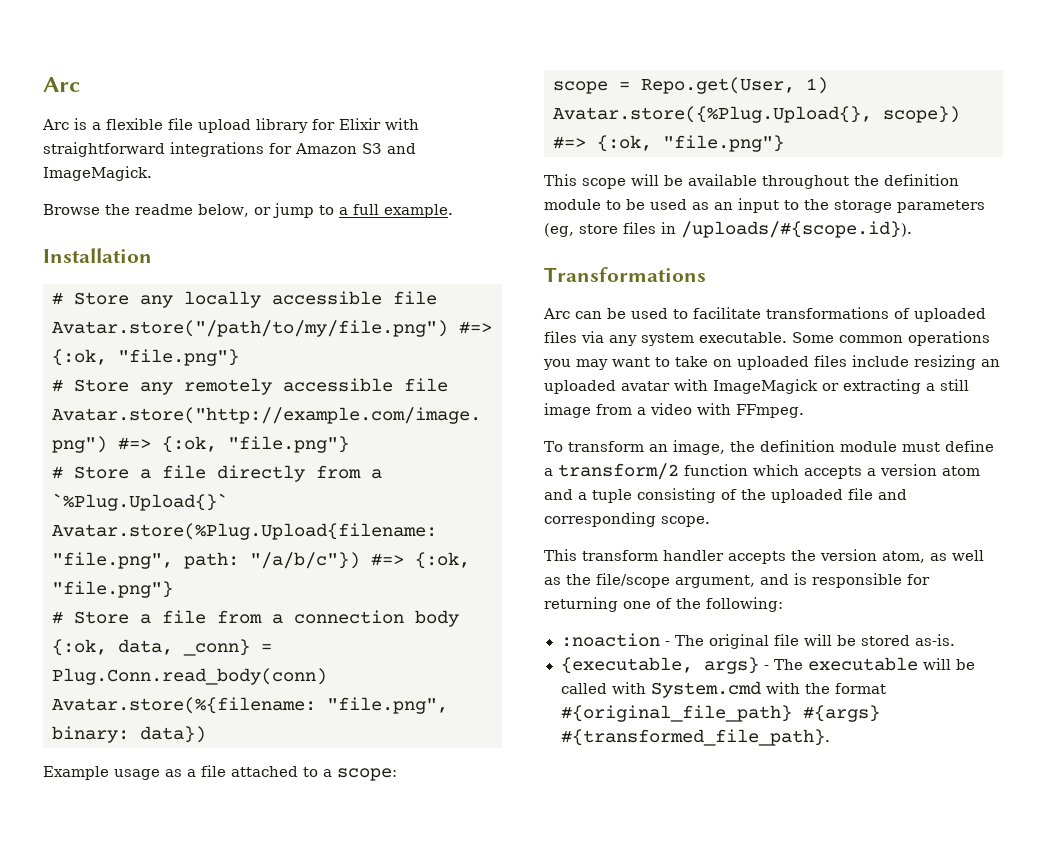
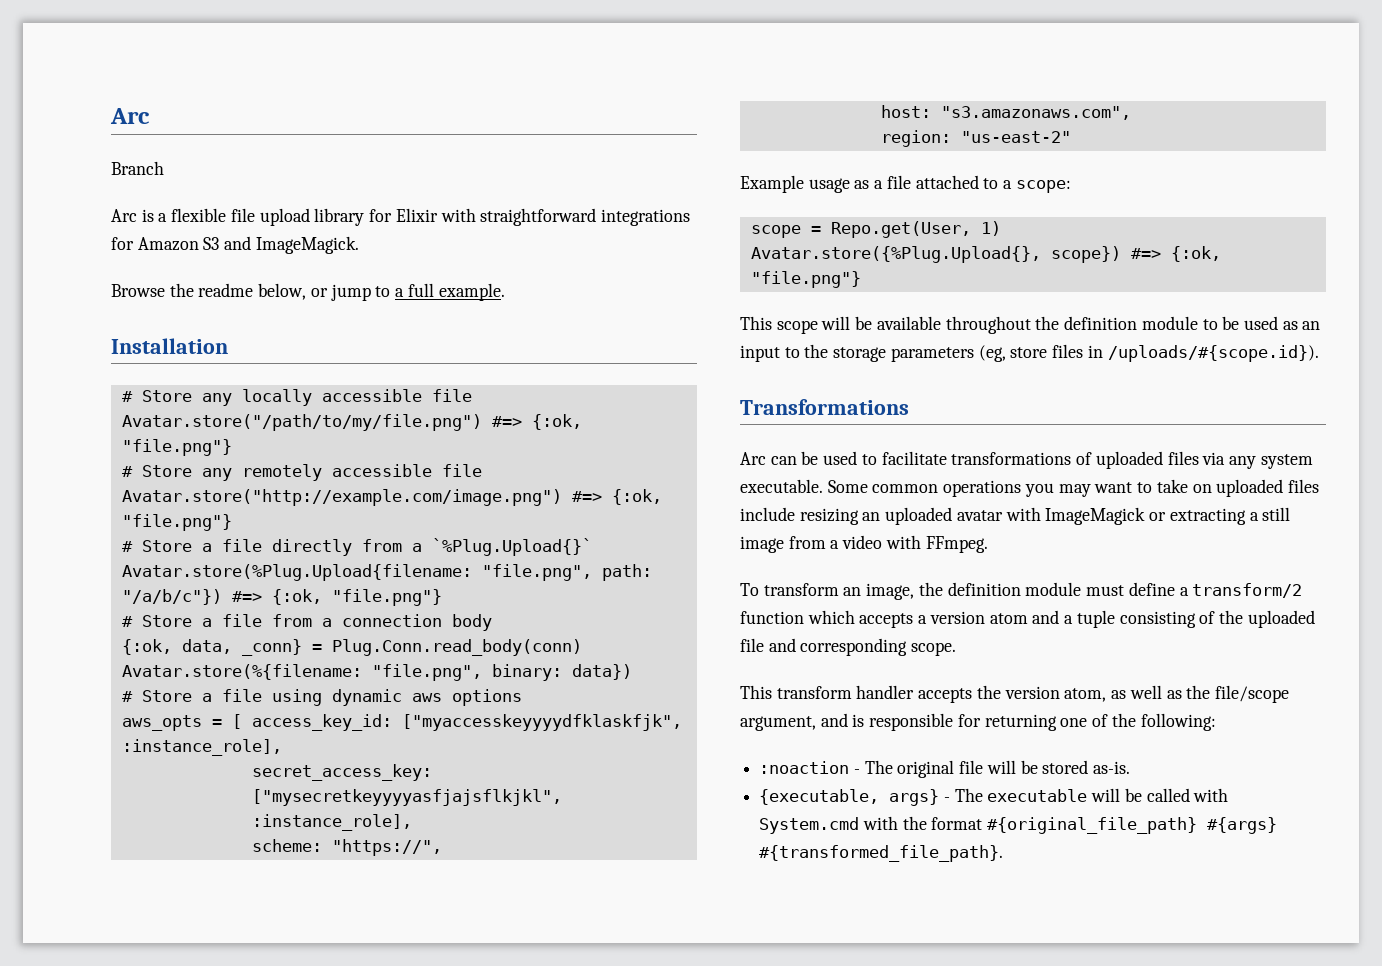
[43,77,80,92] Arc -> [110,108,150,124] [111,161,164,175] Arc // Branch
(206, 734) none -> [121,689,522,706] [121,714,682,731] [121,739,282,756] [251,764,432,781] [251,789,562,806] [251,814,412,831] [251,839,442,856] [880,105,1131,120] [880,130,1071,147] // # Store a file using dynamic aws options // aws_opts = [ access_key_id: ["myaccesskeyyyydfklaskfjk", :instance_role], // secret_access_key: ["mysecretkeyyyyasfjajsflkjkl", :instance_role], // scheme: "https://", // host: "s3.amazonaws.com", // region: "us-east-2"

